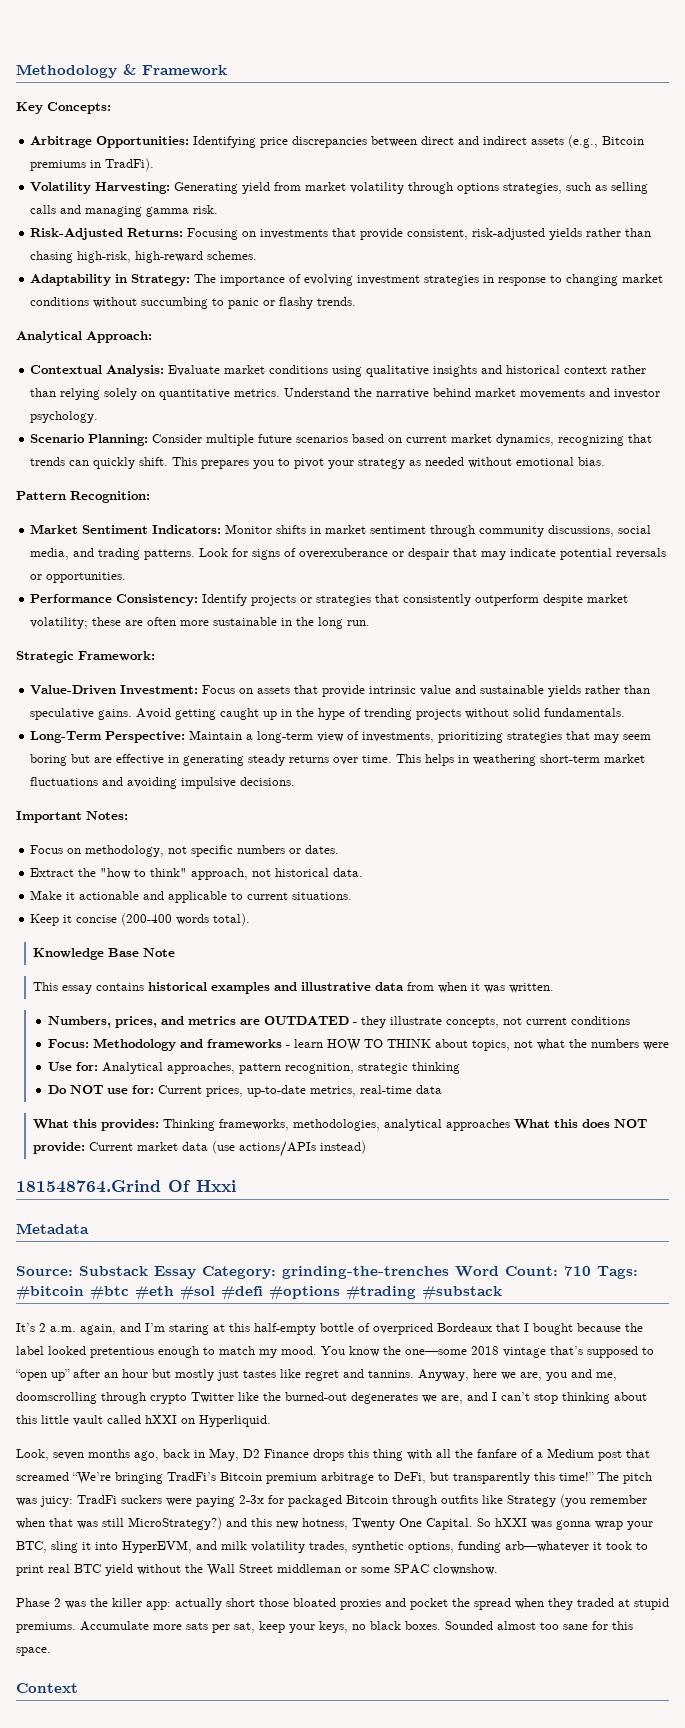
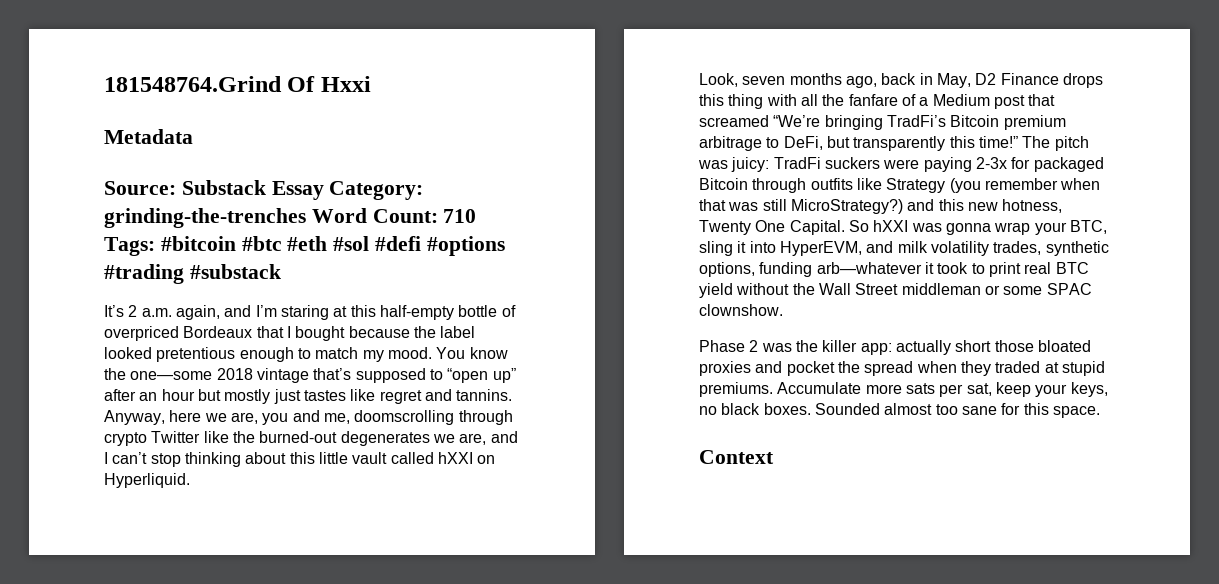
[16,64,227,78] [16,102,111,114] [30,135,645,148] [30,158,155,171] [30,182,649,194] [30,205,219,217] [30,228,652,240] [30,251,258,263] [30,274,664,286] [30,297,357,309] [16,331,152,343] [30,365,647,377] [30,388,661,400] [30,411,99,423] [30,434,653,446] [30,457,606,469] [16,491,150,503] [30,524,652,537] [30,548,667,560] [30,572,127,583] [30,594,629,606] [30,617,371,629] [16,651,155,663] [30,685,651,697] [30,708,626,720] [30,730,652,743] [30,754,646,766] [30,777,296,789] [16,811,128,823] [30,845,340,857] [30,868,364,880] [30,890,353,903] [30,913,251,926] [33,948,176,960] [33,982,555,994] [47,1016,630,1028] [47,1038,669,1051] [47,1062,460,1074] [47,1085,442,1097] [33,1119,648,1131] [33,1141,367,1157] Methodology & Framework // Key Concepts: // Arbitrage Opportunities: Identifying price discrepancies between direct and indirect assets (e.g., Bitcoin premiums in TradFi). // Volatility Harvesting: Generating yield from market volatility through options strategies, such as selling calls and managing gamma risk. // Risk-Adjusted Returns: Focusing on investments that provide consistent, risk-adjusted yields rather than chasing high-risk, high-reward schemes. // Adaptability in Strategy: The importance of evolving investment strategies in response to changing market conditions without succumbing to panic or flashy trends. // Analytical Approach: // Contextual Analysis: Evaluate market conditions using qualitative insights and historical context rather than relying solely on quantitative metrics. Understand the narrative behind market movements and investor psychology. // Scenario Planning: Consider multiple future scenarios based on current market dynamics, recognizing that trends can quickly shift. This prepares you to pivot your strategy as needed without emotional bias. // Pattern Recognition: // Market Sentiment Indicators: Monitor shifts in market sentiment through community discussions, social media, and trading patterns. Look for signs of overexuberance or despair that may indicate potential reversals or opportunities. // Performance Consistency: Identify projects or strategies that consistently outperform despite market volatility; these are often more sustainable in the long run. // Strategic Framework: // Value-Driven Investment: Focus on assets that provide intrinsic value and sustainable yields rather than speculative gains. Avoid getting caught up in the hype of trending projects without solid fundamentals. // Long-Term Perspective: Maintain a long-term view of investments, prioritizing strategies that may seem boring but are effective in generating steady returns over time. This helps in weathering short-term market fluctuations and avoiding impulsive decisions. // Important Notes: // Focus on methodology, not specific numbers or dates. // Extract the "how to think" approach, not historical data. // Make it actionable and applicable to current situations. // Keep it concise (200-400 words total). // Knowledge Base Note // This essay contains historical examples and illustrative data from when it was written. // Numbers, prices, and metrics are OUTDATED - they illustrate concepts, not current conditions // Focus: Methodology and frameworks - learn HOW TO THINK about topics, not what the numbers were // Use for: Analytical approaches, pattern recognition, strategic thinking // Do NOT use for: Current prices, up-to-date metrics, real-time data // What this provides: Thinking frameworks, methodologies, analytical approaches What this does NOT provide: Current market data (use actions/APIs instead) // -> (104, 84) none

